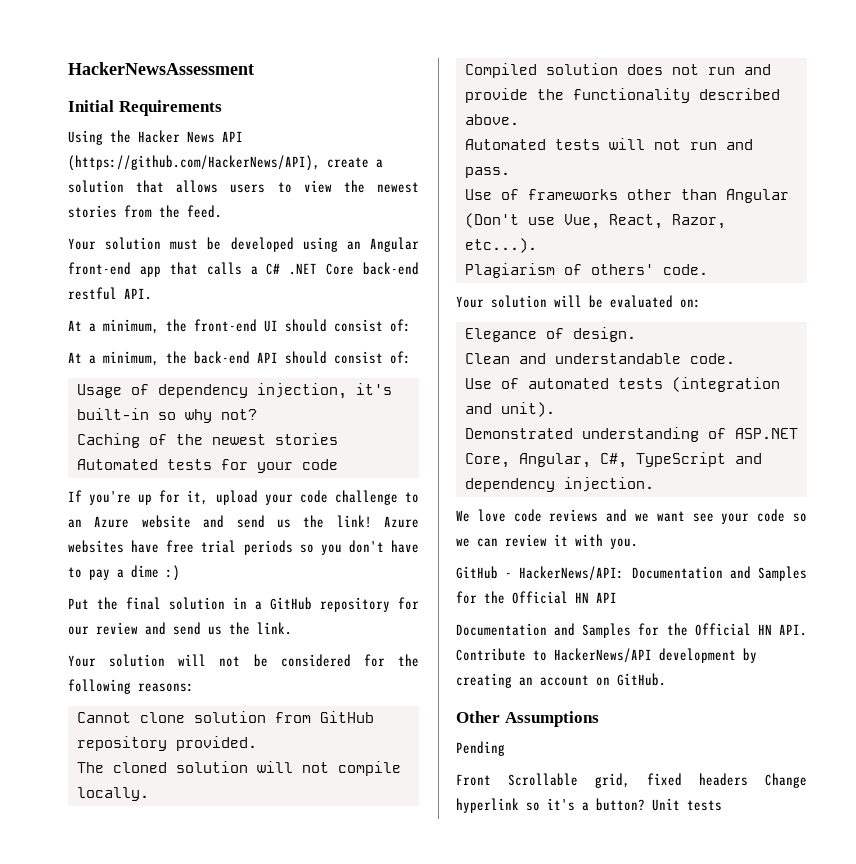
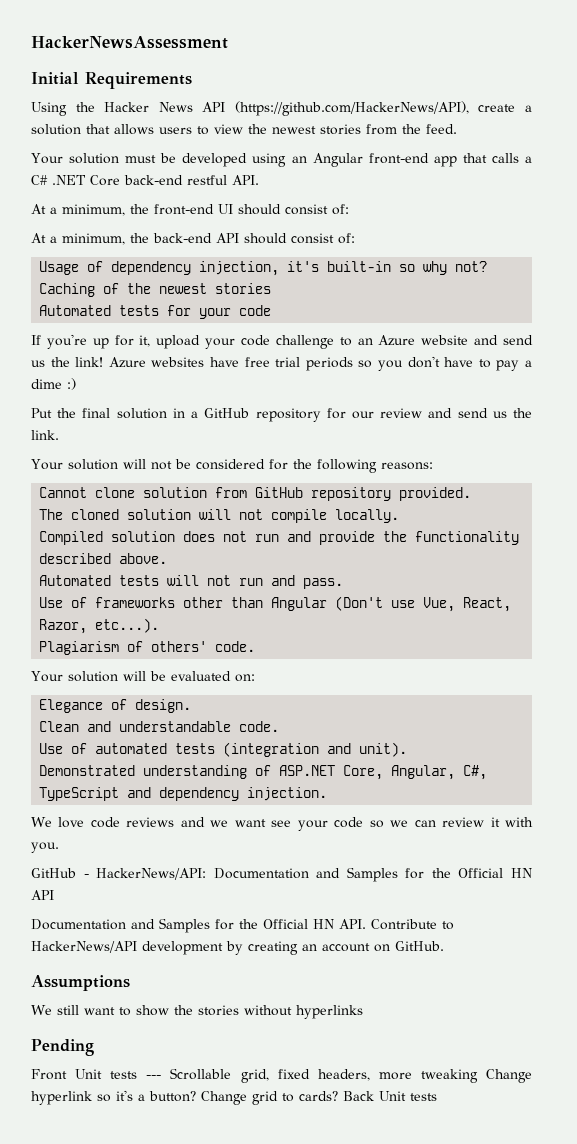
[456,711,500,723] Other -> (444, 946) none
[456,741,505,756] [456,773,748,788] Pending // Front Scrollable grid, fixed headers -> [31,1005,363,1019] [31,1039,94,1056] [31,1068,478,1083] We still want to show the stories without hyperlinks // Pending // Front Unit tests --- Scrollable grid, fixed headers, more tweaking
(645, 804) none -> [201,1091,374,1105] Change grid to cards? Back

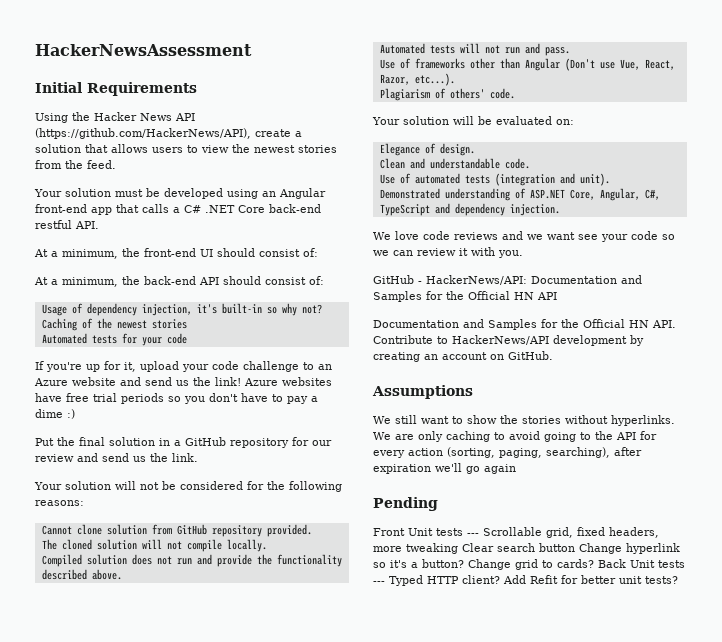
[296,1005,363,1019] hyperlinks -> [611,415,675,426] [373,431,657,442] [373,447,642,458] [373,463,516,474] hyperlinks. We are only caching to avoid going to the API for every action (sorting, paging, searching), after expiration we'll go again
(478, 1076) none -> [462,543,575,552] Clear search button
(437, 1097) none -> [373,575,678,586] --- Typed HTTP client? Add Refit for better unit tests?

